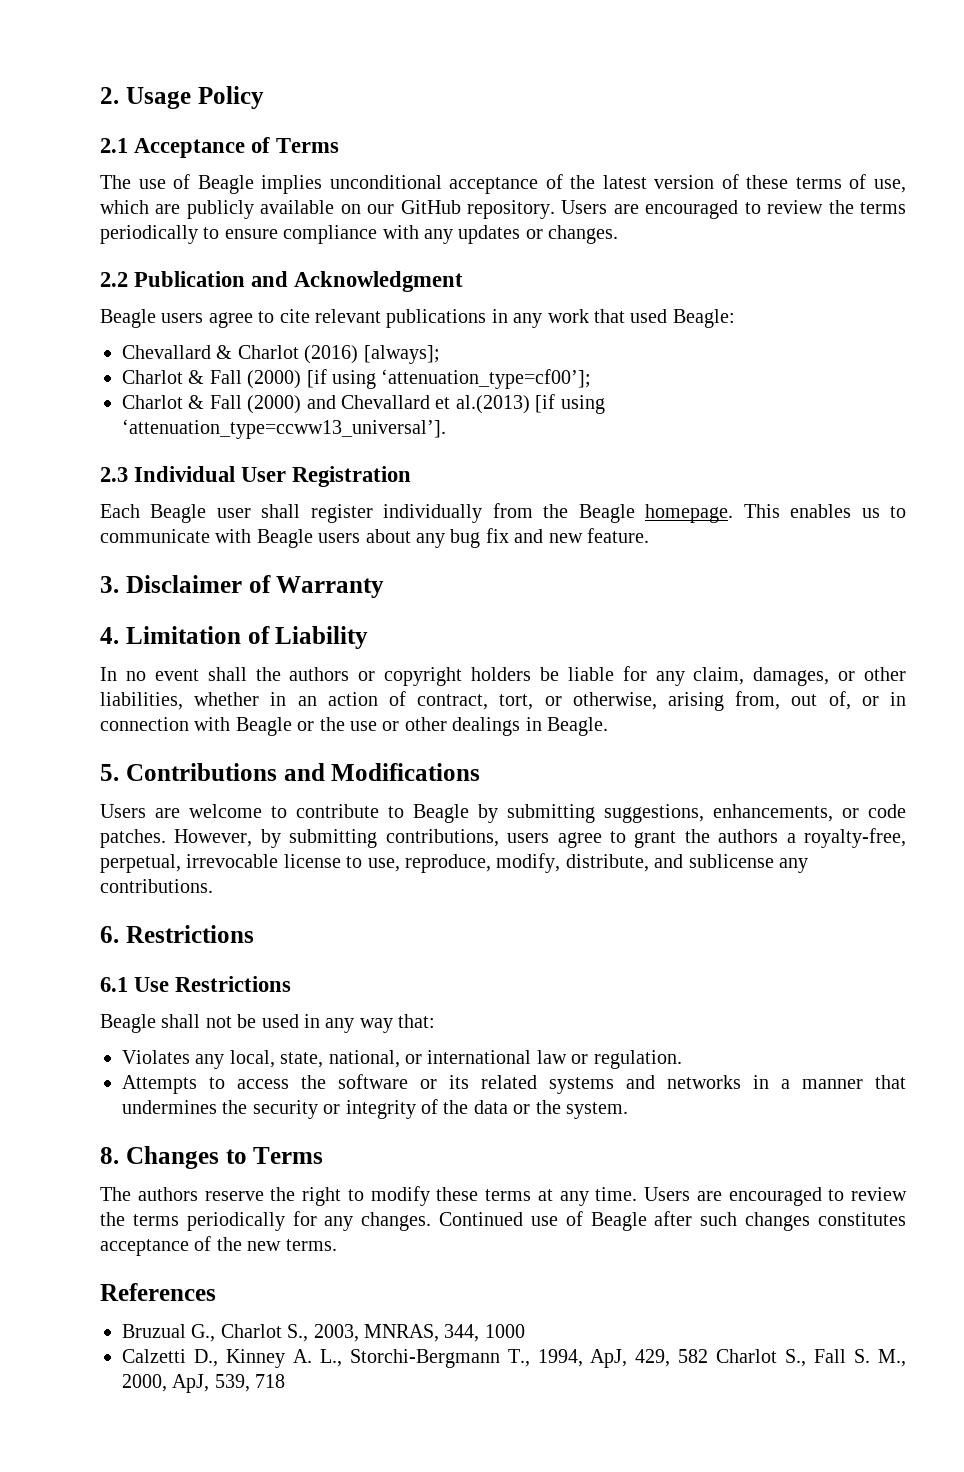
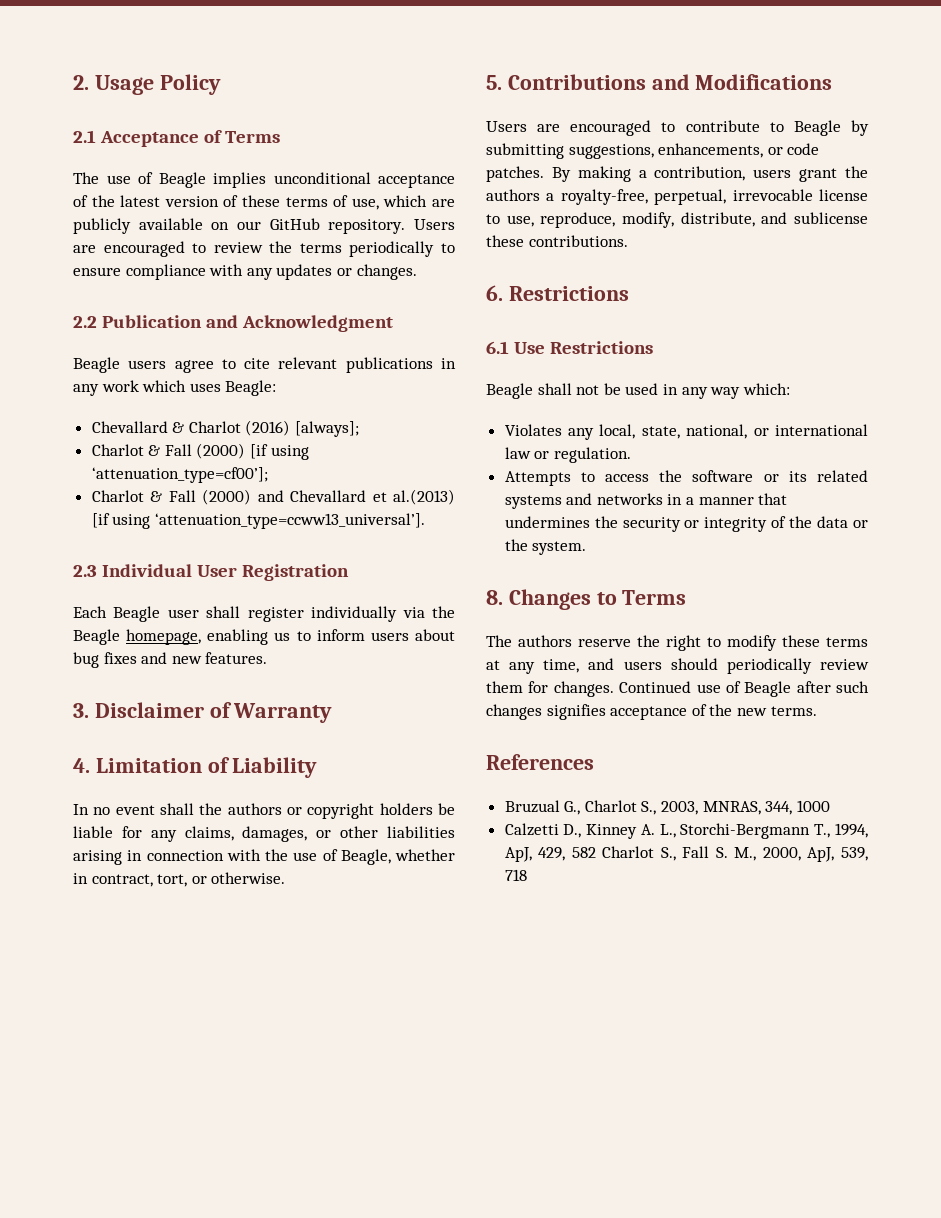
[593,309,668,323] that used -> [142,380,221,392] which uses
[492,503,533,518] from -> [402,607,425,618] via
[645,504,906,523] [100,528,509,548] homepage. This enables us to communicate with Beagle users about any bug fix -> [126,629,455,645] [73,652,137,668] homepage, enabling us to inform users about bug fixes
[586,528,649,543] feature. -> [205,652,268,664] features.
[693,667,745,685] claim, -> [184,826,234,841] claims,
[100,691,907,711] [100,717,608,736] liabilities, whether in an action of contract, tort, or otherwise, arising from, out of, or in connection with Beagle or the use or other dealings in Beagle. -> [387,826,455,838] [73,849,455,865] [73,872,286,887] liabilities arising in connection with the use of Beagle, whether in contract, tort, or otherwise.
[189,804,262,818] welcome -> [570,120,652,136] encouraged
[174,829,626,848] However, by submitting contributions, users agree to -> [551,166,792,182] By making a contribution, users
[778,858,808,873] any -> [486,235,524,247] these
[398,1014,436,1028] that: -> [742,383,790,395] which:
[595,1187,907,1206] [100,1211,354,1231] time. Users are encouraged to review the terms periodically for any -> [543,658,869,674] [486,681,549,693] time, and users should periodically review them for
[818,1212,906,1226] constitutes -> [546,704,606,720] signifies

